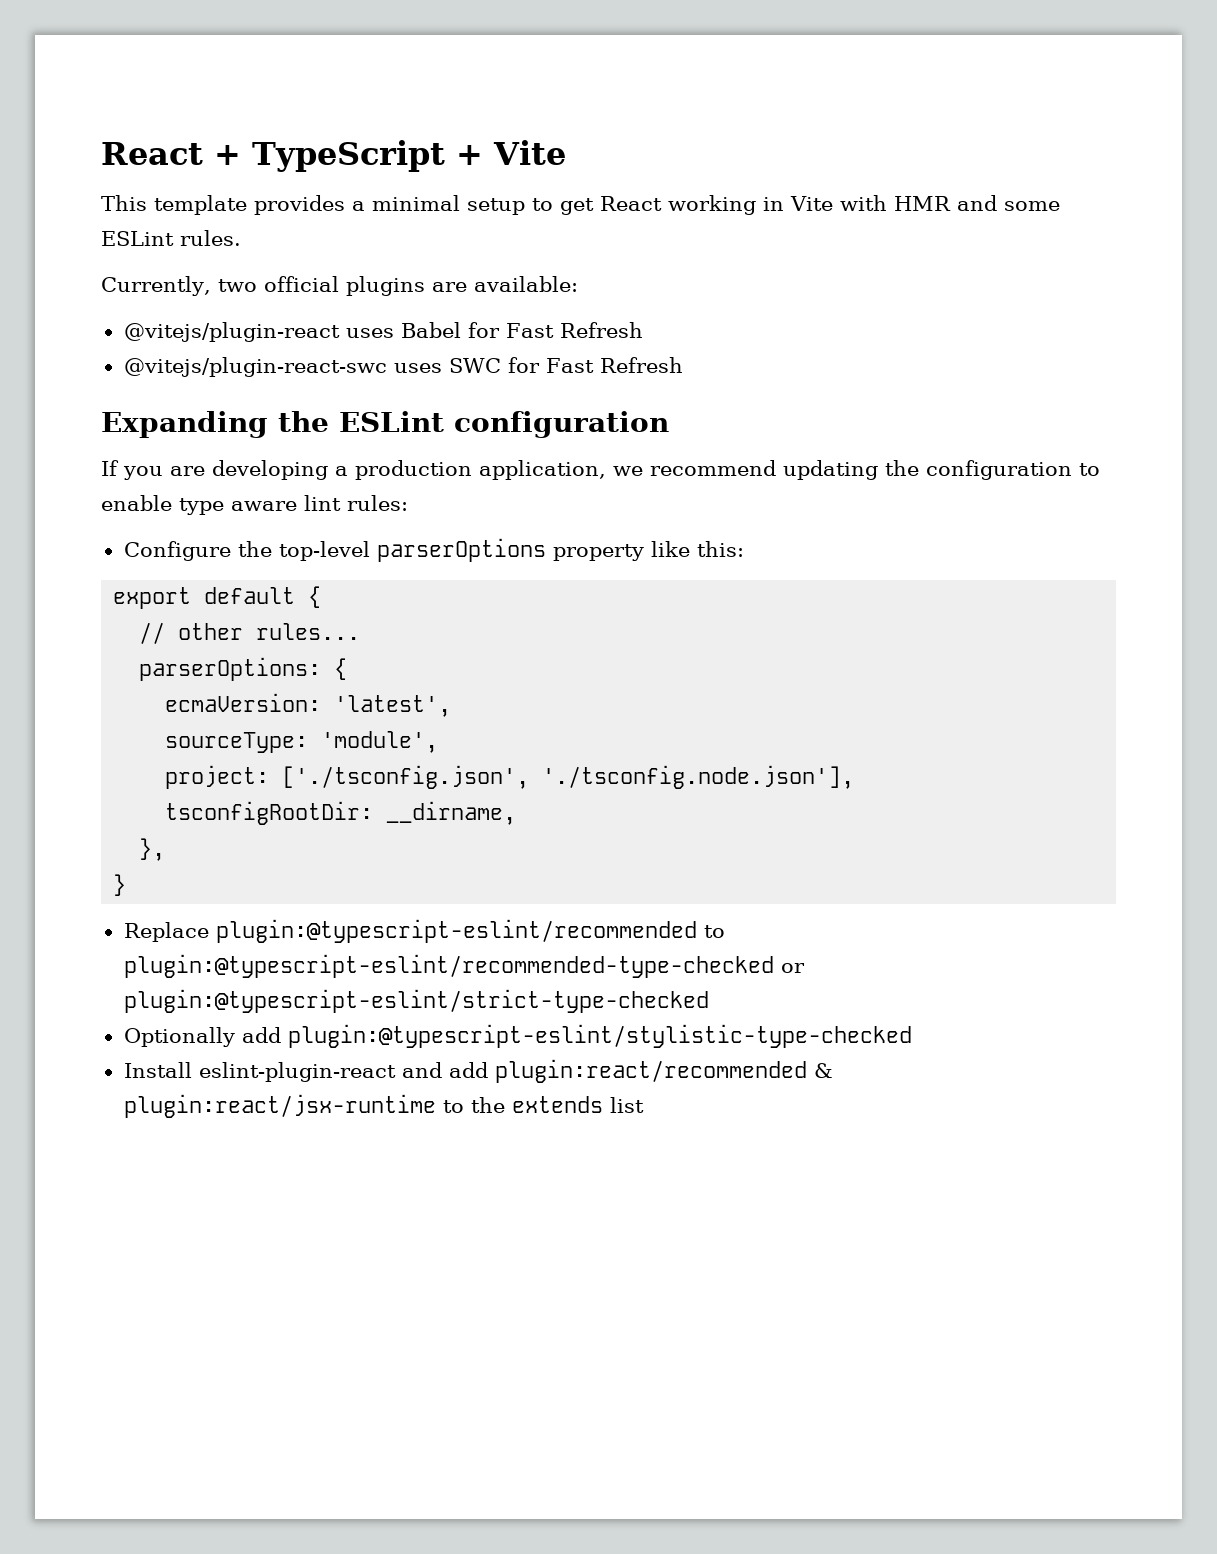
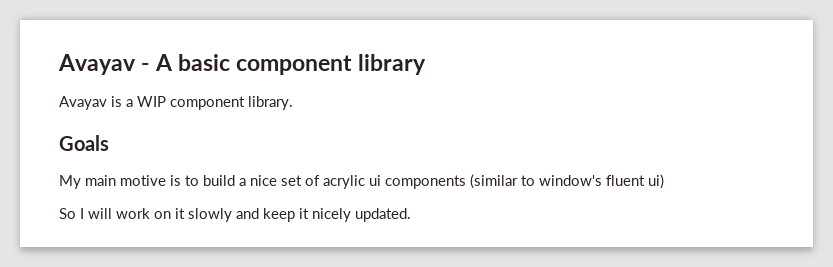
[101,140,566,172] [101,195,1060,215] [101,230,241,246] [101,276,578,296] [123,322,643,342] [123,357,683,377] [101,411,669,438] [101,460,1100,480] [101,495,408,515] [123,538,744,562] [113,586,322,609] [139,622,361,644] [139,657,348,681] [165,693,452,717] [165,731,439,753] [165,765,855,789] [165,801,517,825] [139,838,166,861] [113,874,127,896] [123,919,725,943] [123,954,805,978] [123,989,709,1013] [123,1024,912,1048] [123,1059,833,1083] [123,1094,644,1118] React + TypeScript + Vite // This template provides a minimal setup to get React working in Vite with HMR and some ESLint rules. // Currently, two official plugins are available: // @vitejs/plugin-react uses Babel for Fast Refresh // @vitejs/plugin-react-swc uses SWC for Fast Refresh // Expanding the ESLint configuration // If you are developing a production application, we recommend updating the configuration to enable type aware lint rules: // Configure the top-level parserOptions property like this: // export default { // // other rules... // parserOptions: { // ecmaVersion: 'latest', // sourceType: 'module', // project: ['./tsconfig.json', './tsconfig.node.json'], // tsconfigRootDir: __dirname, // }, // } // Replace plugin:@typescript-eslint/recommended to plugin:@typescript-eslint/recommended-type-checked or plugin:@typescript-eslint/strict-type-checked // Optionally add plugin:@typescript-eslint/stylistic-type-checked // Install eslint-plugin-react and add plugin:react/recommended & plugin:react/jsx-runtime to the extends list -> [58,54,427,75] [59,96,293,110] [59,135,109,151] [59,174,664,189] [59,208,411,222] Avayav - A basic component library // Avayav is a WIP component library. // Goals // My main motive is to build a nice set of acrylic ui components (similar to window's fluent ui) // So I will work on it slowly and keep it nicely updated.

